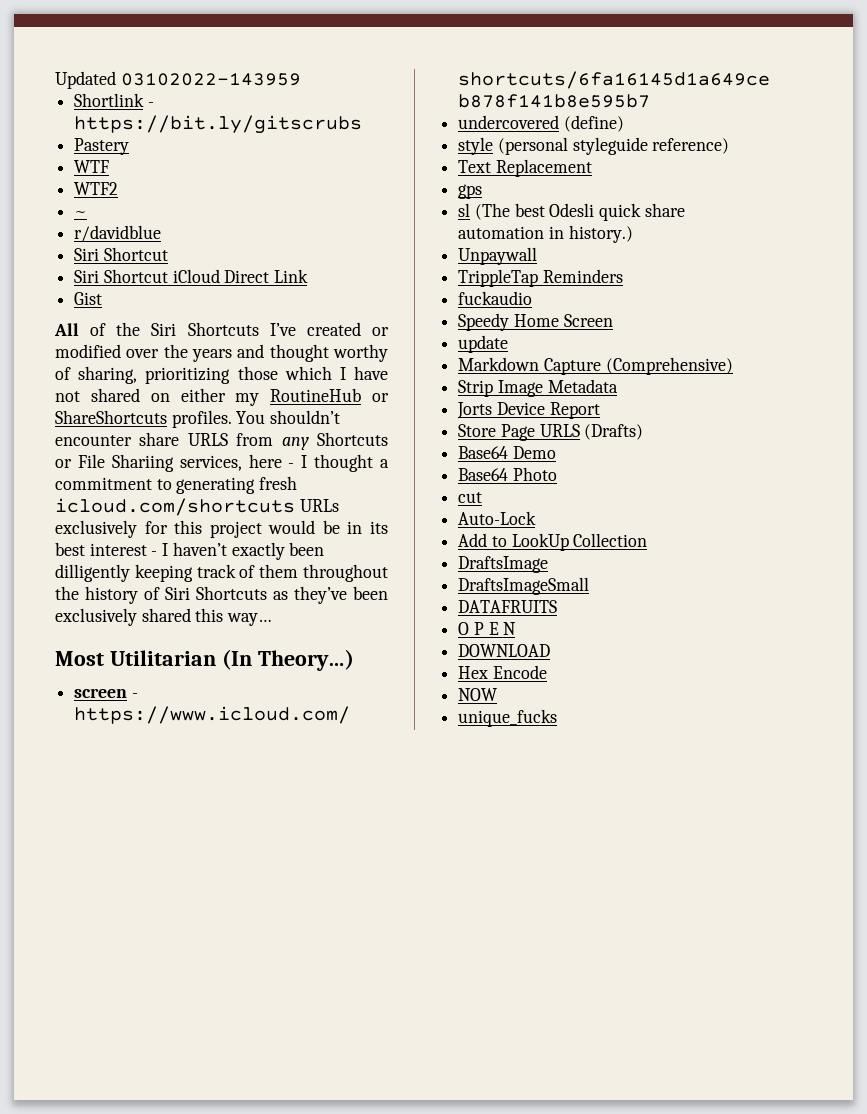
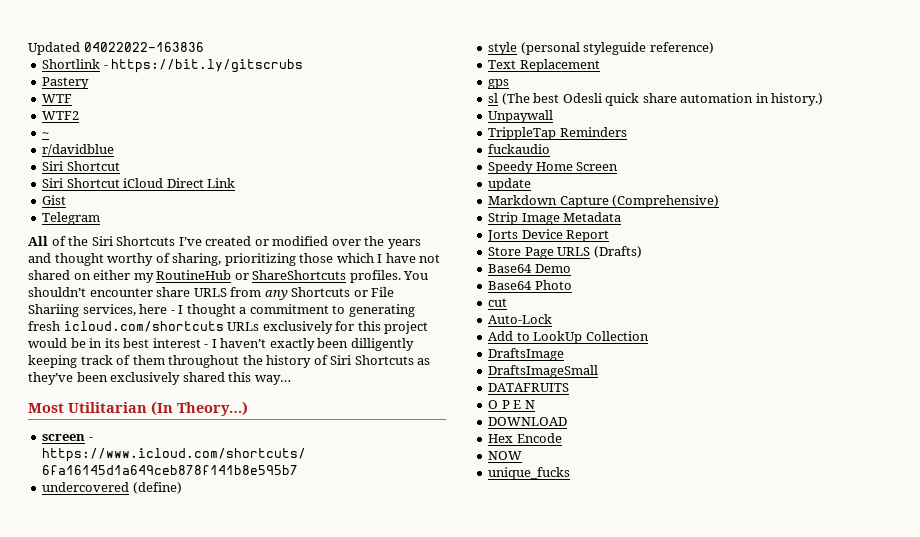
[120,73,301,86] 03102022-143959 -> [83,42,204,52] 04022022-163836
(103, 298) none -> [42,212,101,225] // Telegram

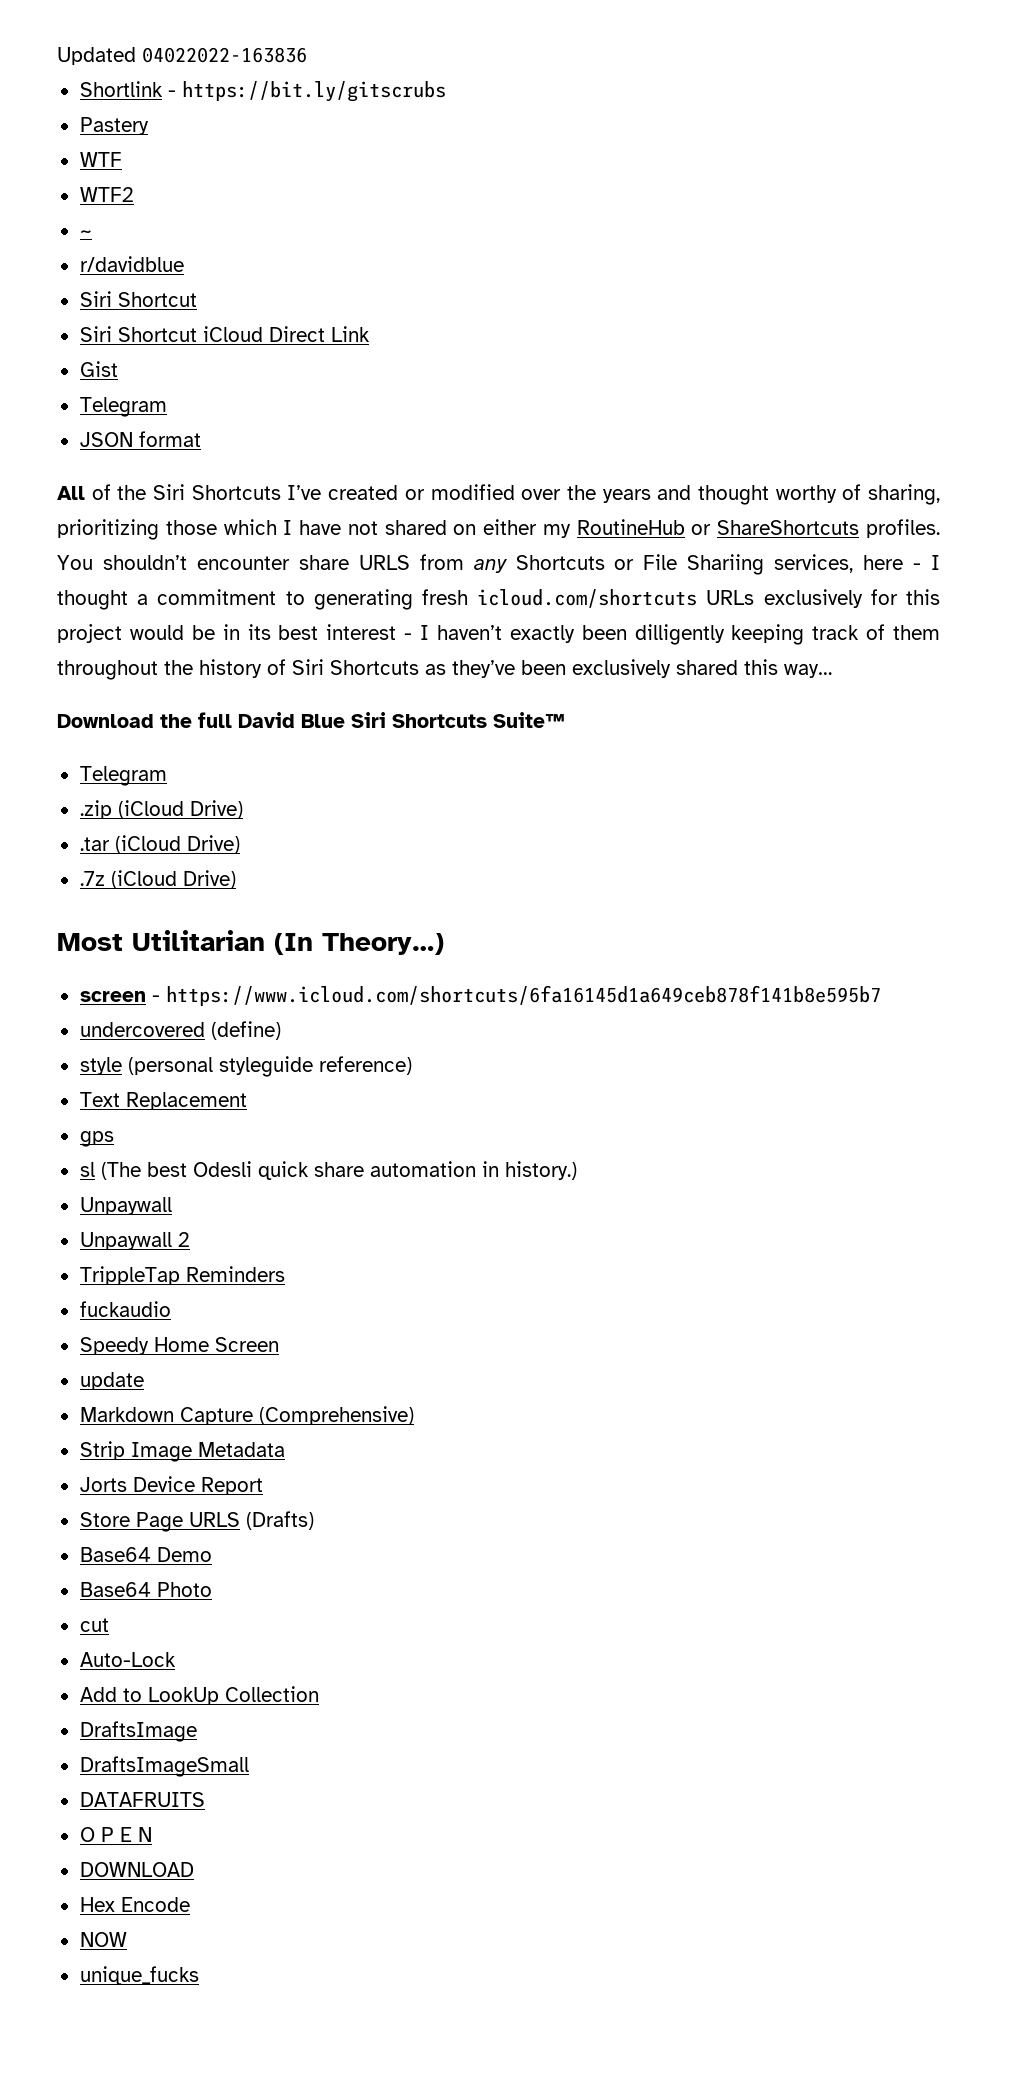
(101, 218) none -> [79,431,201,447] // JSON format
(291, 380) none -> [57,712,565,728] [79,766,167,786] [79,800,243,819] [79,835,240,854] [79,870,236,889] // Download the full David Blue Siri Shortcuts Suite™ // Telegram // .zip (iCloud Drive) // .tar (iCloud Drive) // .7z (iCloud Drive)
(554, 116) none -> [79,1232,190,1250] // Unpaywall 2

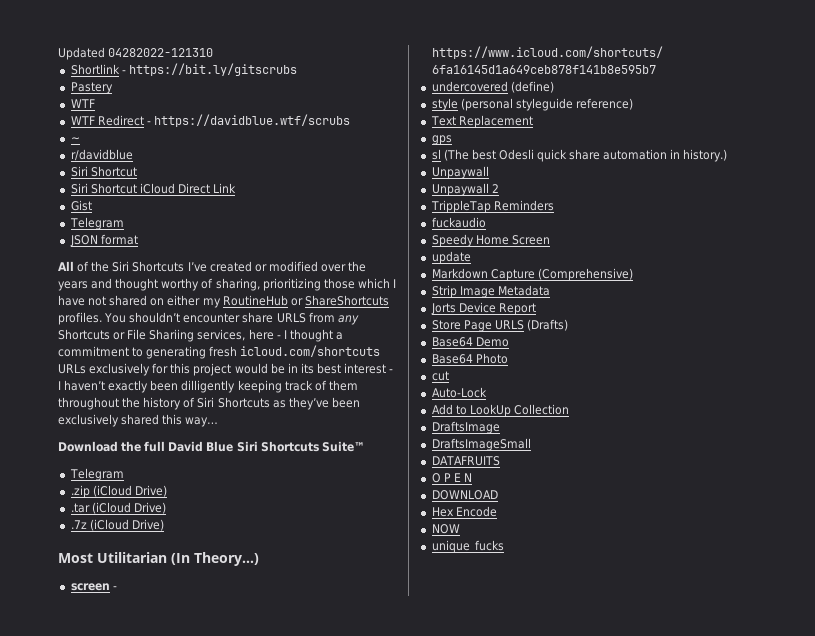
[142,47,307,63] 04022022-163836 -> [108,48,214,57] 04282022-121310
[79,187,134,202] WTF2 -> [70,114,350,127] WTF Redirect - https://davidblue.wtf/scrubs

